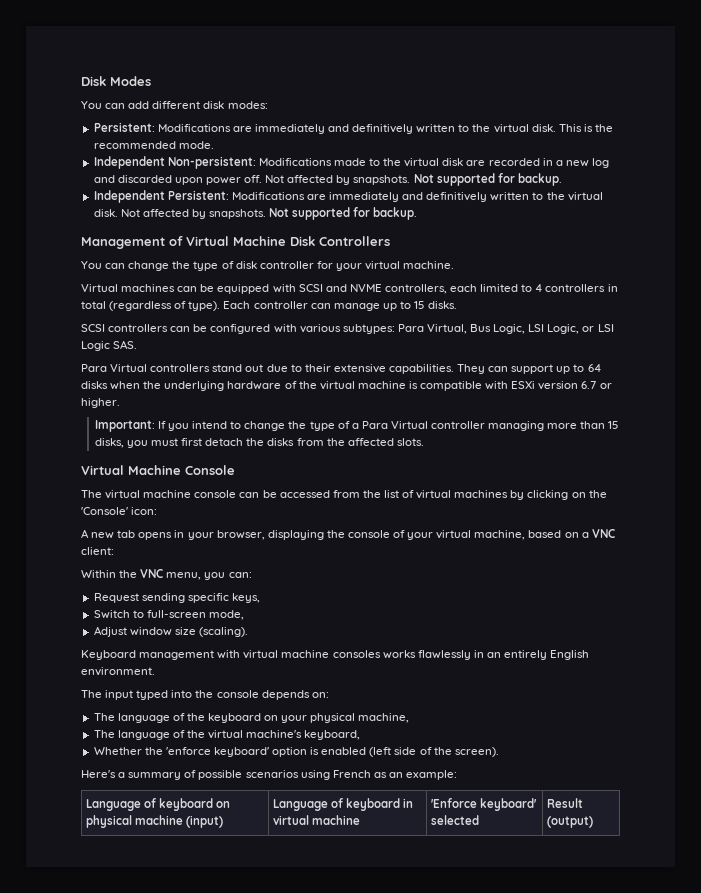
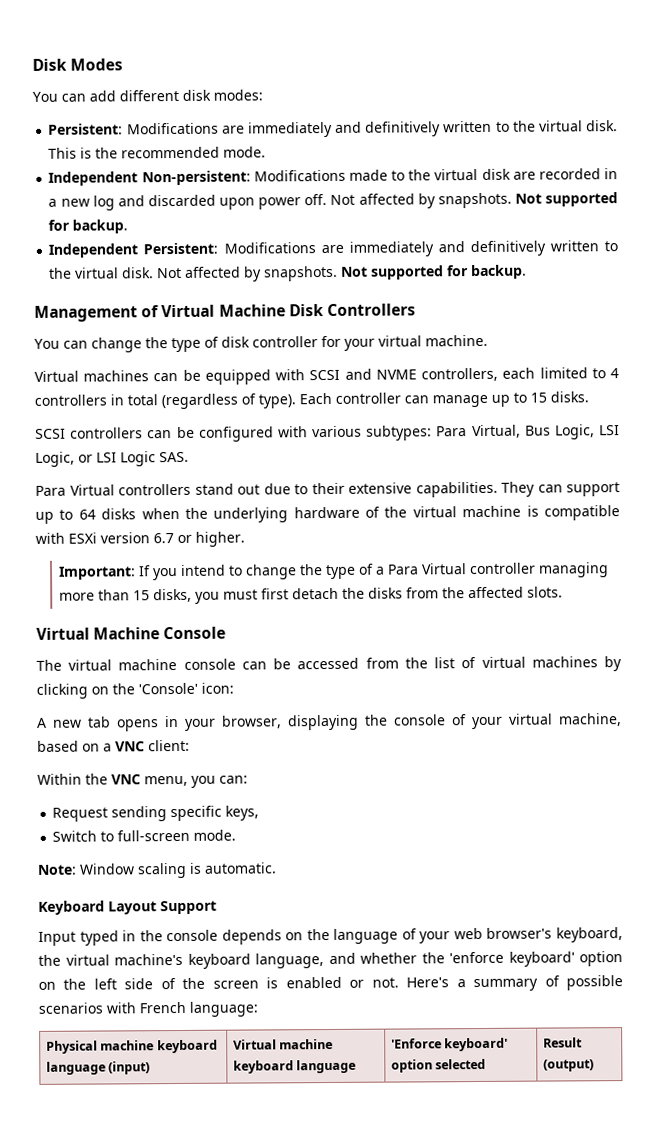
[208,610,244,620] [93,626,248,637] [81,650,590,660] [81,667,155,676] [81,690,329,700] [93,713,410,723] [93,730,361,740] [93,747,499,757] mode, // Adjust window size (scaling). // Keyboard management with virtual machine consoles works flawlessly in an entirely English environment. // The input typed into the console depends on: // The language of the keyboard on your physical machine, // The language of the virtual machine's keyboard, // Whether the 'enforce keyboard' option is enabled (left side of the screen). // -> [193,829,237,841] [37,862,277,879] [38,900,217,915] [38,927,624,946] [38,951,623,969] [38,976,399,990] mode. // Note: Window scaling is automatic. // Keyboard Layout Support // Input typed in the console depends on the language of your web browser's keyboard, the virtual machine's keyboard language, and whether the 'enforce keyboard' option on the left side of the screen is enabled or not.
[300,770,458,780] [86,798,231,811] [86,815,224,828] [273,798,414,811] [273,815,361,825] using French as an example: // Language of keyboard on physical machine (input) | Language of keyboard in virtual machine -> [106,1001,258,1017] [45,1039,218,1054] [45,1061,151,1075] [232,1038,334,1050] [232,1059,357,1074] with French language: // Physical machine keyboard language (input) | Virtual machine keyboard language
(538, 804) none -> [390,1059,433,1073] option

